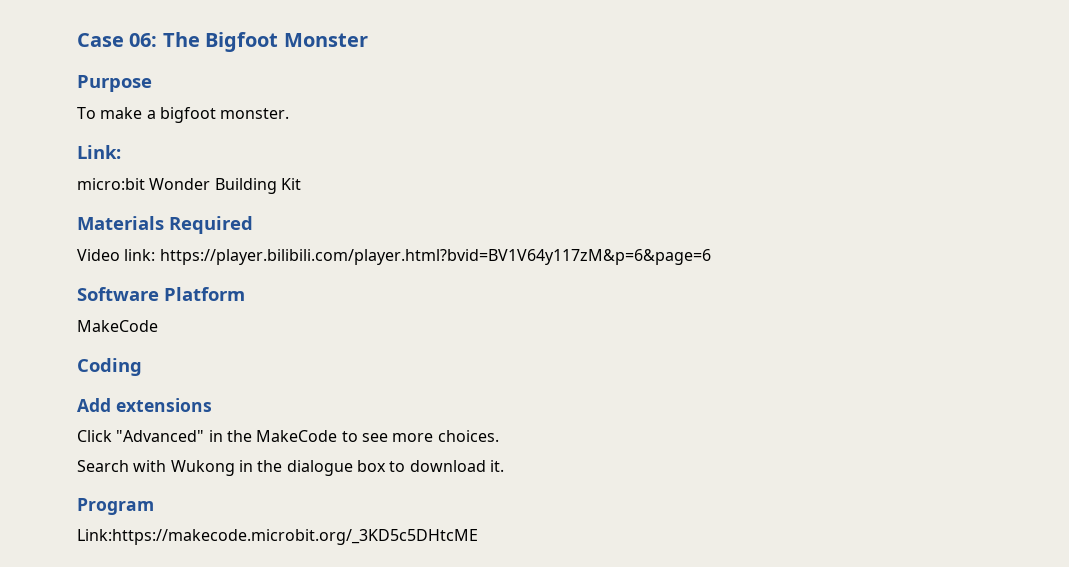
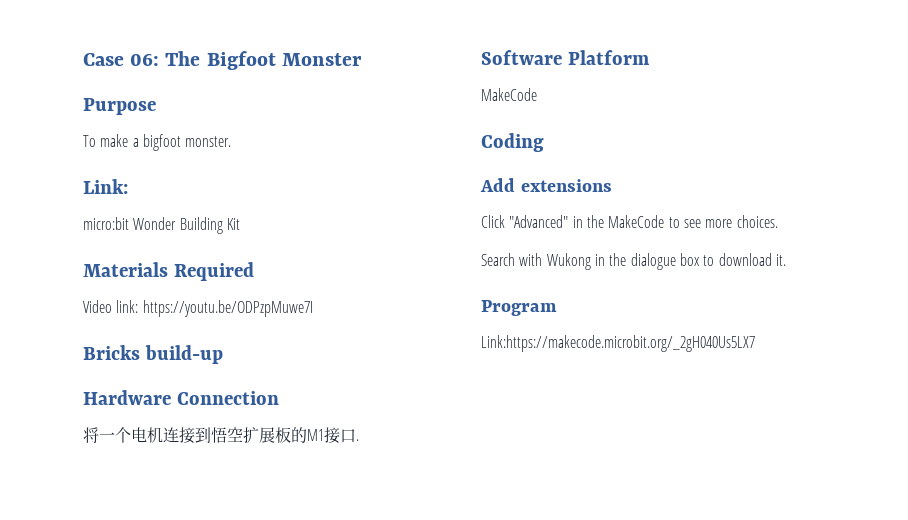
[159,249,711,265] https://player.bilibili.com/player.html?bvid=BV1V64y117zM&p=6&page=6 -> [142,300,313,317] [83,345,223,364] [83,390,279,405] [83,427,359,444] https://youtu.be/ODPzpMuwe7I // Bricks build-up // Hardware Connection // 将一个电机连接到悟空扩展板的M1接口.
[77,529,478,545] Link:https://makecode.microbit.org/_3KD5c5DHtcME -> [481,335,755,352] Link:https://makecode.microbit.org/_2gH040Us5LX7

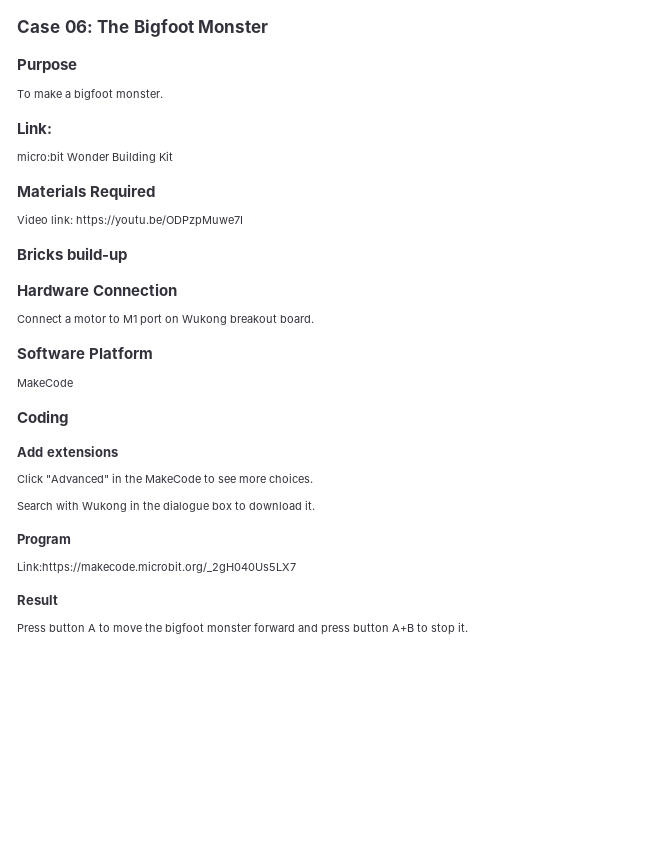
[83,427,359,444] 将一个电机连接到悟空扩展板的M1接口. -> [17,314,314,326] Connect a motor to M1 port on Wukong breakout board.
(755, 343) none -> [17,595,58,605] [17,622,468,635] // Result // Press button A to move the bigfoot monster forward and press button A+B to stop it.

